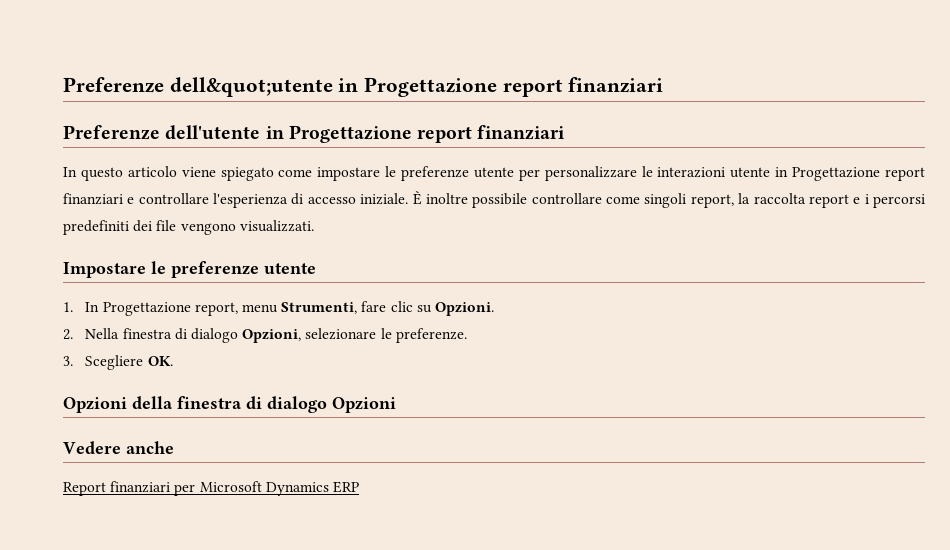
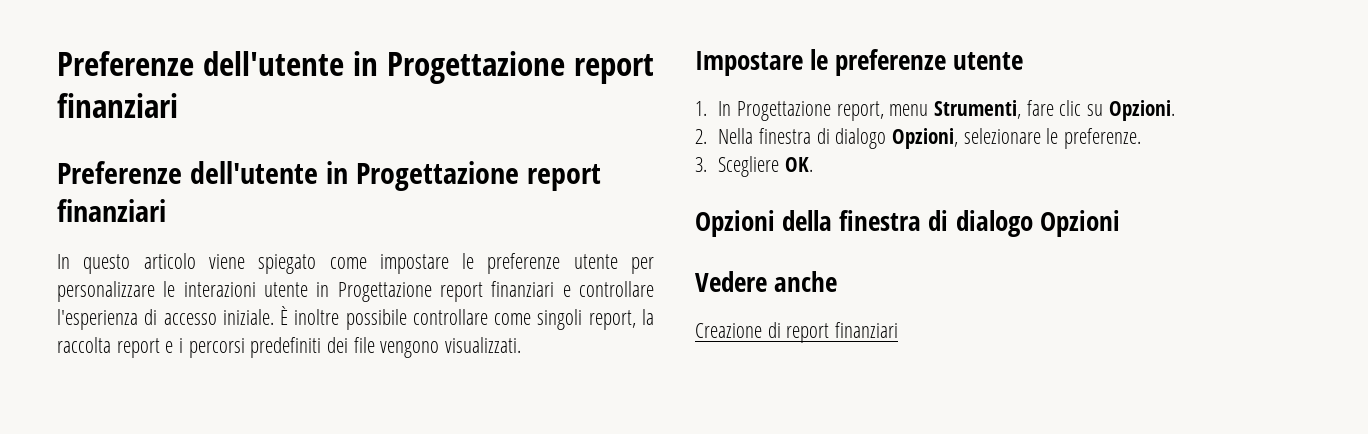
[63,77,333,97] Preferenze dell&quot;utente -> [57,51,344,76] Preferenze dell'utente
[63,481,359,496] Report finanziari per Microsoft Dynamics ERP -> [695,322,899,343] Creazione di report finanziari

